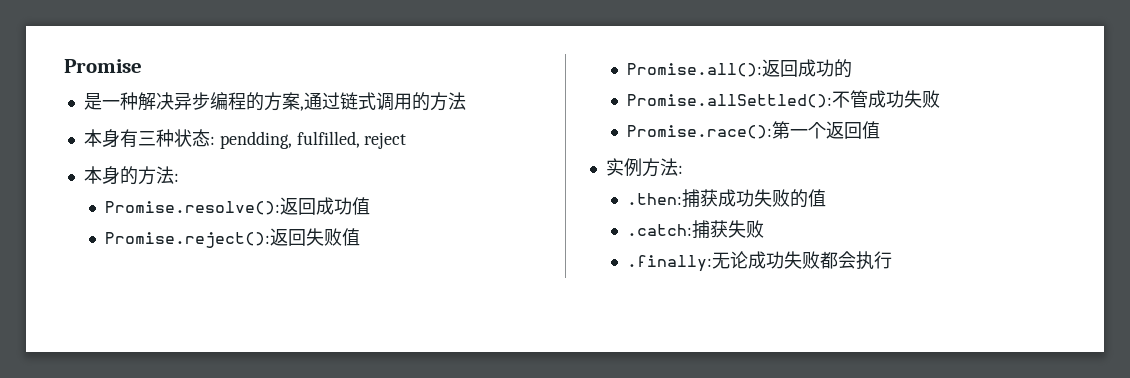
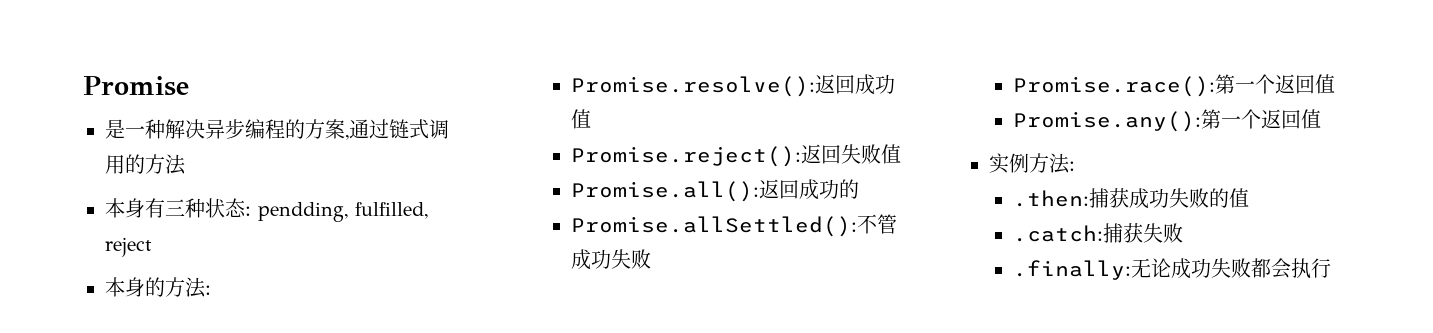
(881, 130) none -> [1013,109,1322,132] // Promise.any():第一个返回值

